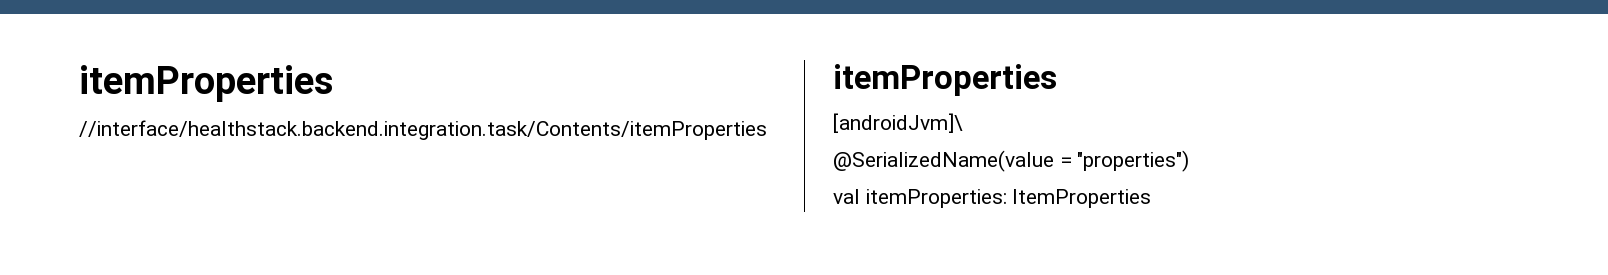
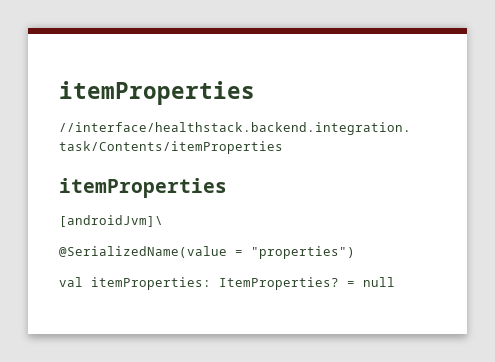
[1012,189,1152,208] ItemProperties -> [219,277,395,290] ItemProperties? = null

